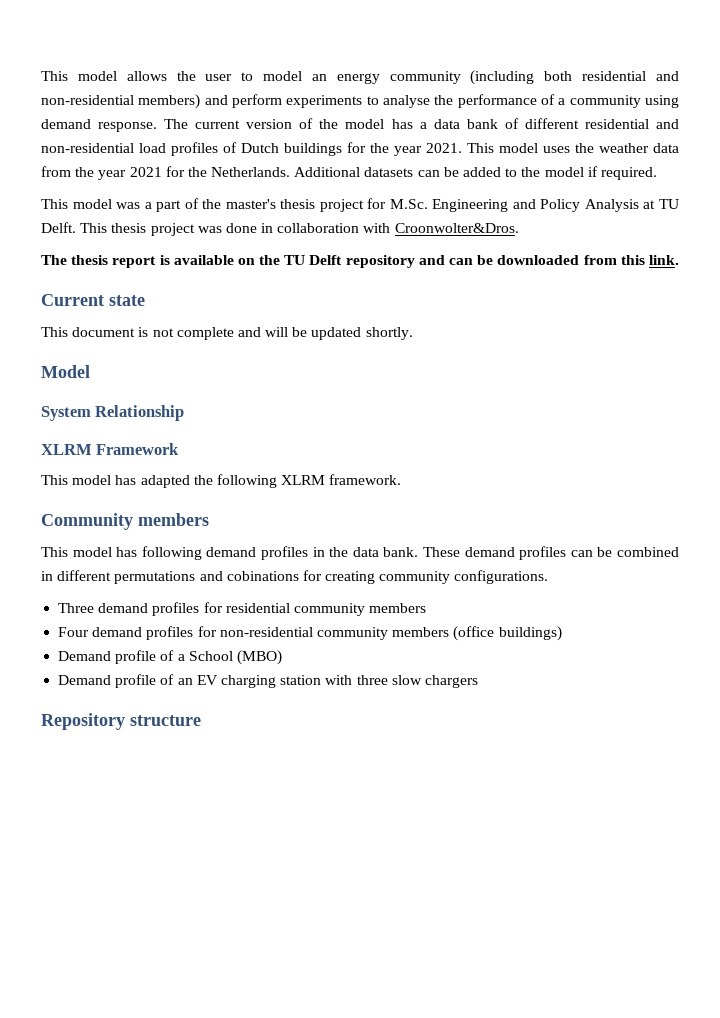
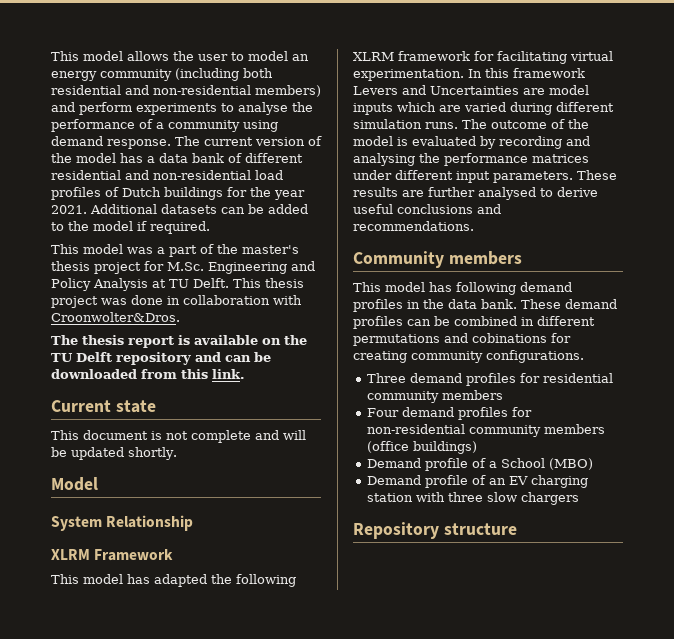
[467,143,679,153] [41,166,291,180] This model uses the weather data from the year 2021 for the Netherlands. -> (87, 209) none
[329,474,402,485] framework. -> [398,51,613,64] [353,68,585,81] [353,85,589,95] [353,102,614,115] [353,119,589,129] [353,136,590,149] [353,153,589,166] [353,170,617,183] [353,187,598,200] [353,204,501,214] [353,221,474,231] framework for facilitating virtual experimentation. In this framework Levers and Uncertainties are model inputs which are varied during different simulation runs. The outcome of the model is evaluated by recording and analysing the performance matrices under different input parameters. These results are further analysed to derive useful conclusions and recommendations.

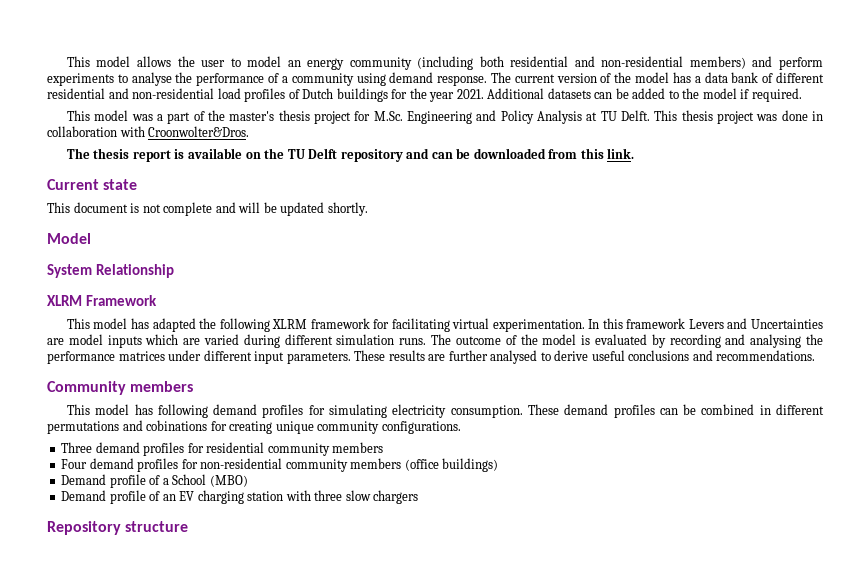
[407,299,517,309] in the data bank. -> [308,404,523,418] for simulating electricity consumption.
(407, 357) none -> [275,421,314,434] unique

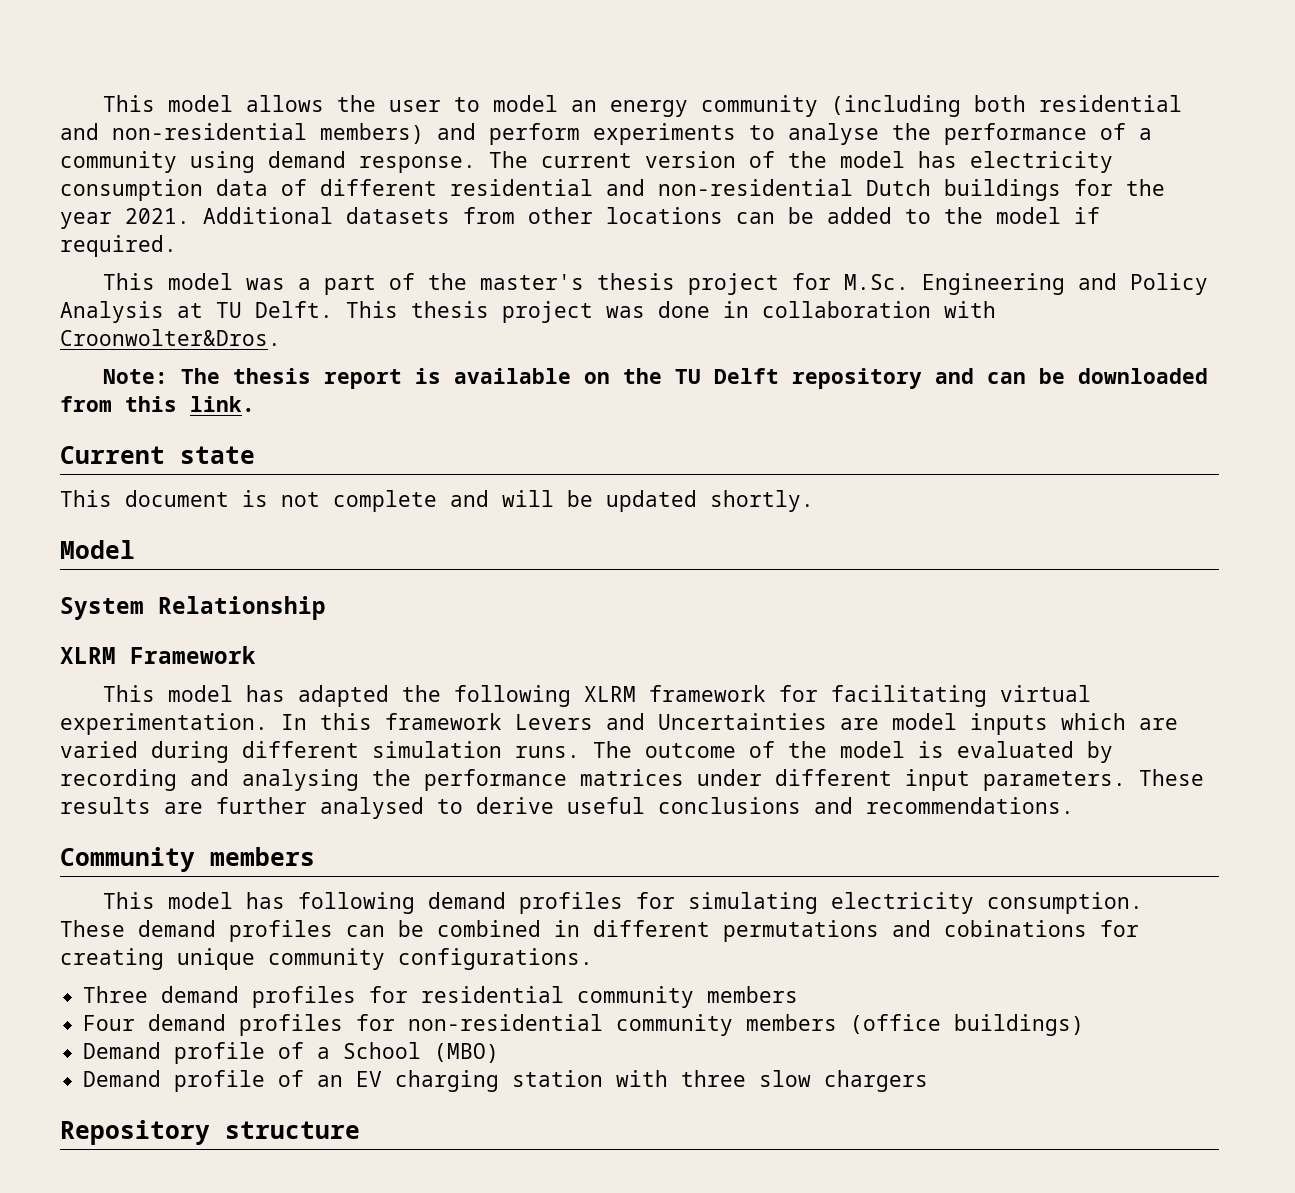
[694,72,759,83] a data bank -> [970,151,1113,173] [60,179,268,201] electricity consumption data
[217,88,300,102] load profiles of -> (853, 187) none
(591, 93) none -> [463,207,723,224] from other locations
(250, 131) none -> [102,369,168,384] Note:

